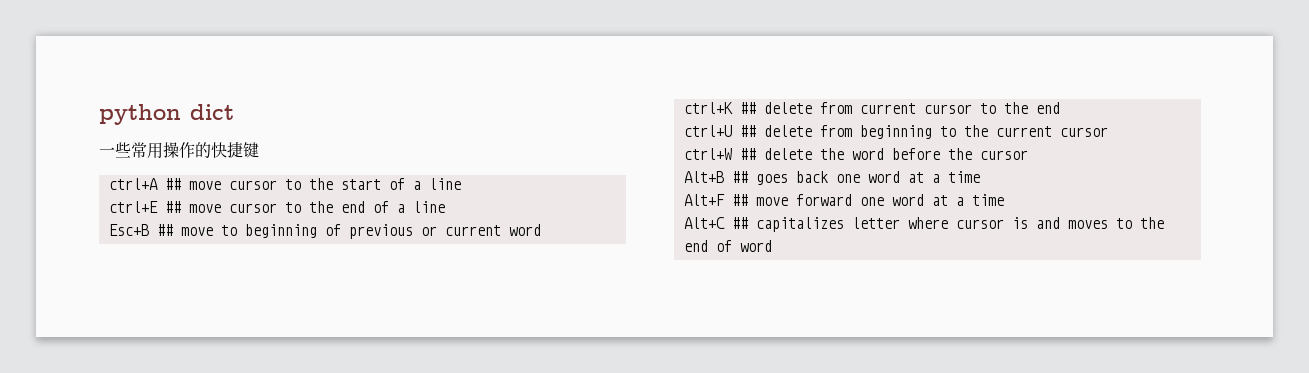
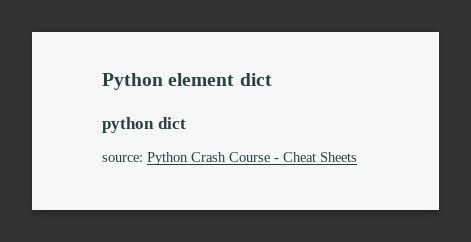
(99, 114) none -> [102,73,272,90] Python element dict //
[99,141,259,159] [108,178,461,190] [108,201,445,213] [108,224,541,239] [683,102,1060,114] [683,125,1108,139] [683,148,1028,160] [683,171,980,185] [683,194,1004,206] [683,217,1164,232] [683,240,772,252] 一些常用操作的快捷键 // ctrl+A ## move cursor to the start of a line // ctrl+E ## move cursor to the end of a line // Esc+B ## move to beginning of previous or current word // ctrl+K ## delete from current cursor to the end // ctrl+U ## delete from beginning to the current cursor // ctrl+W ## delete the word before the cursor // Alt+B ## goes back one word at a time // Alt+F ## move forward one word at a time // Alt+C ## capitalizes letter where cursor is and moves to the end of word -> [102,152,357,165] source: Python Crash Course - Cheat Sheets

